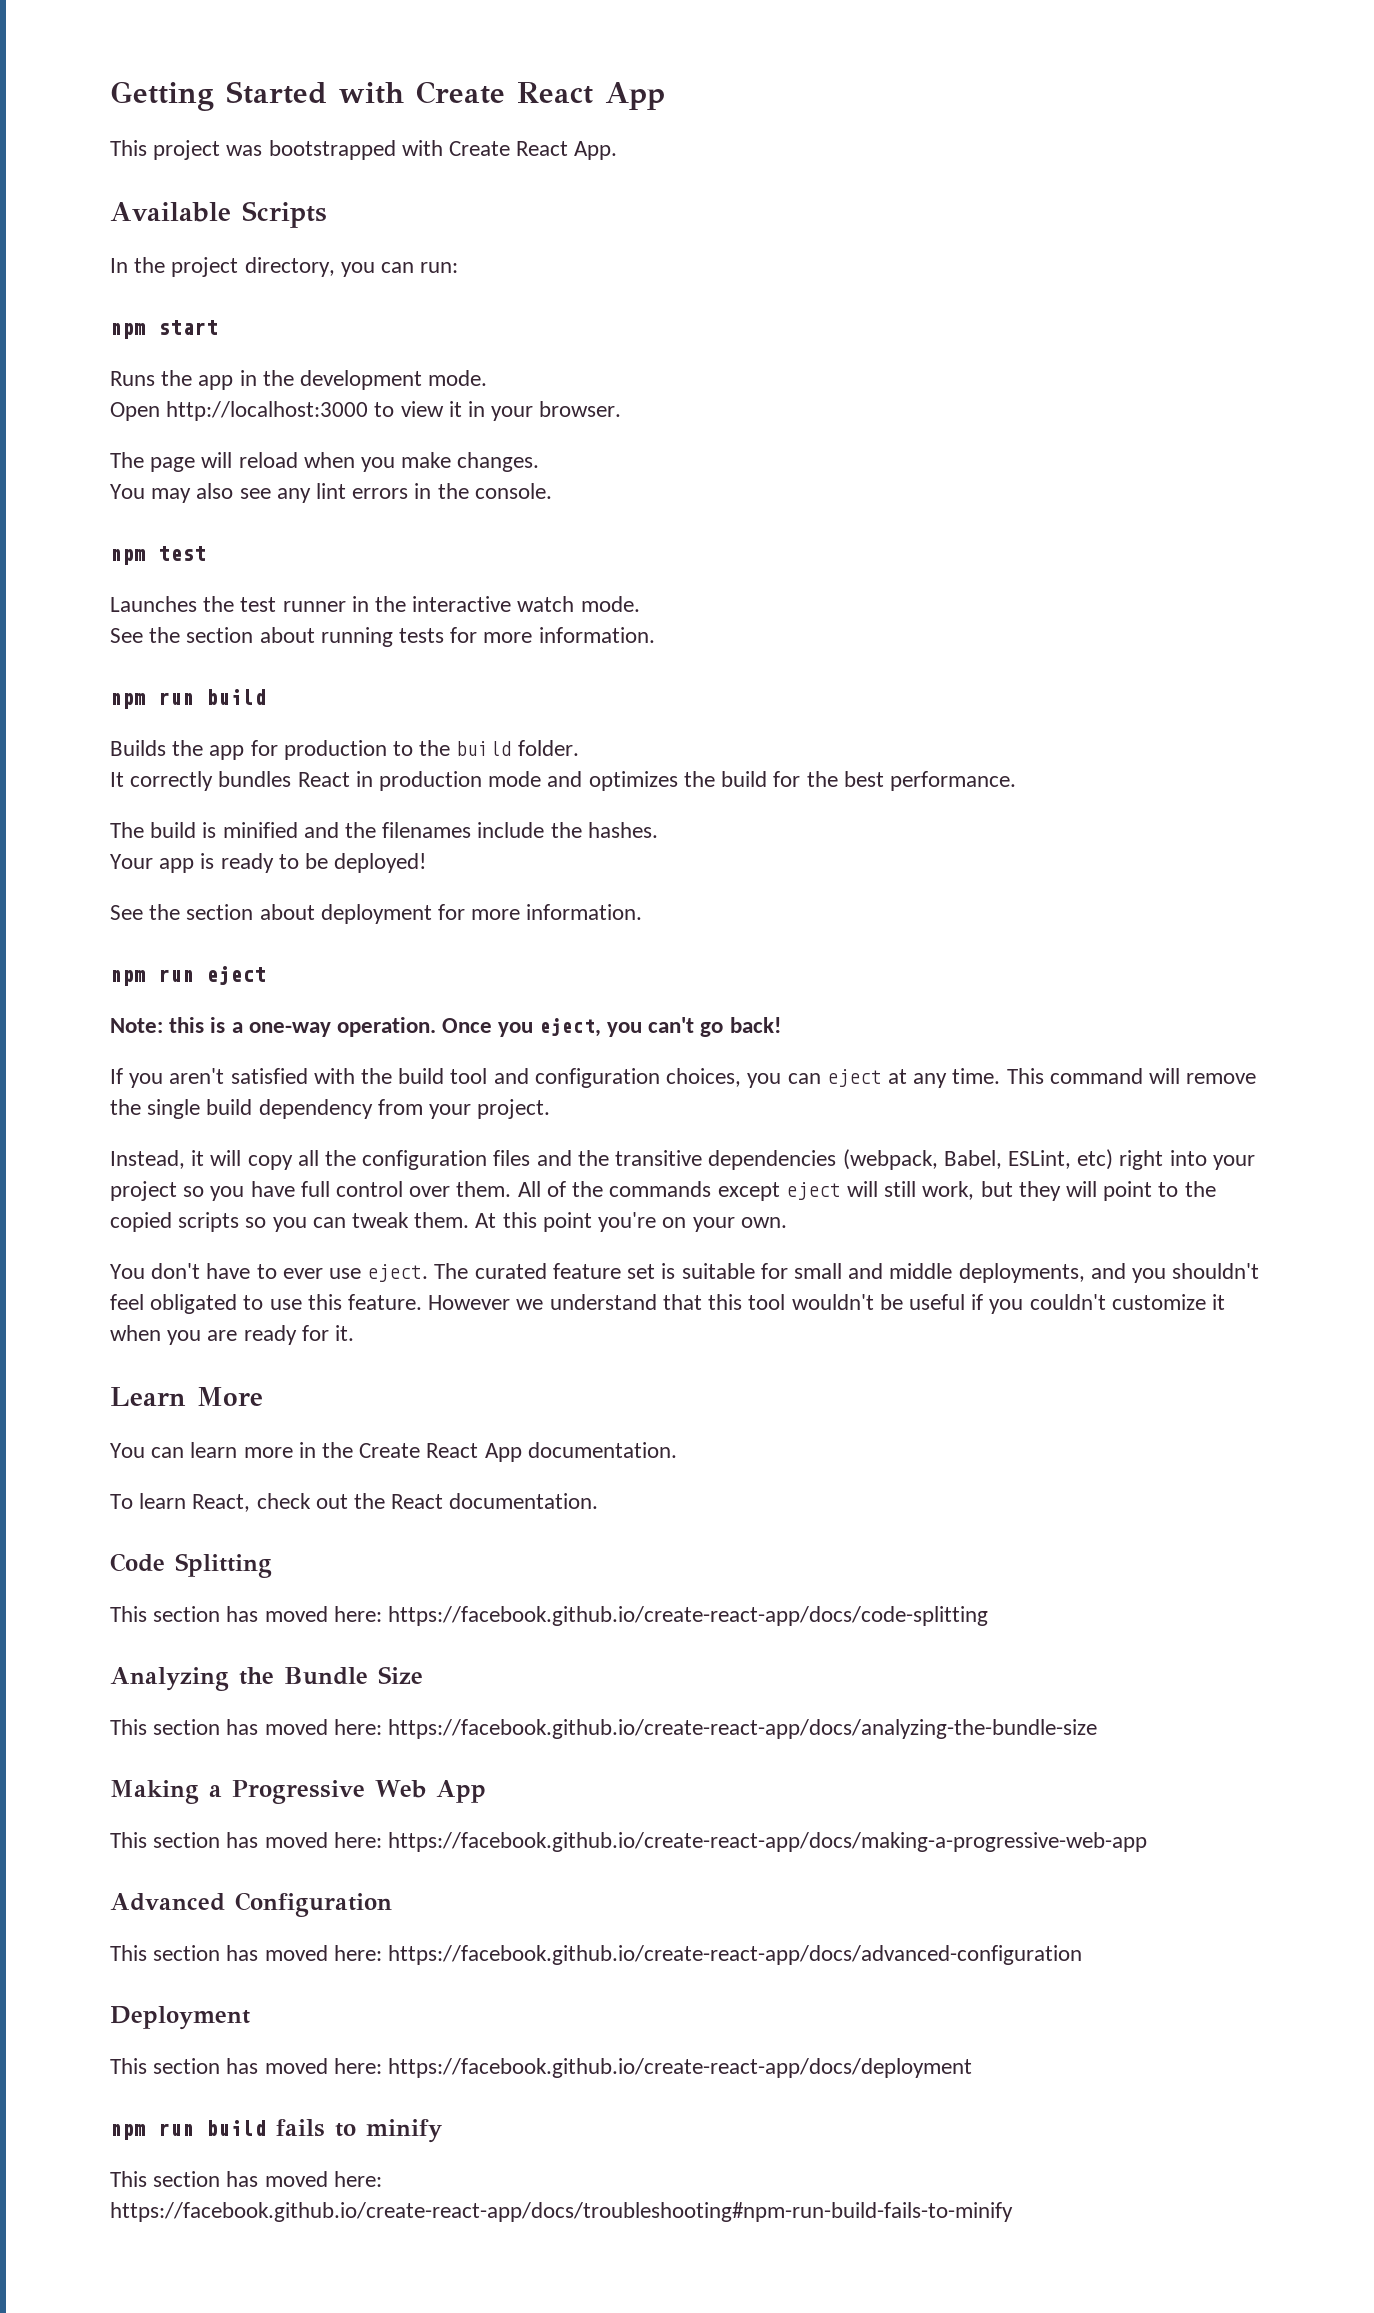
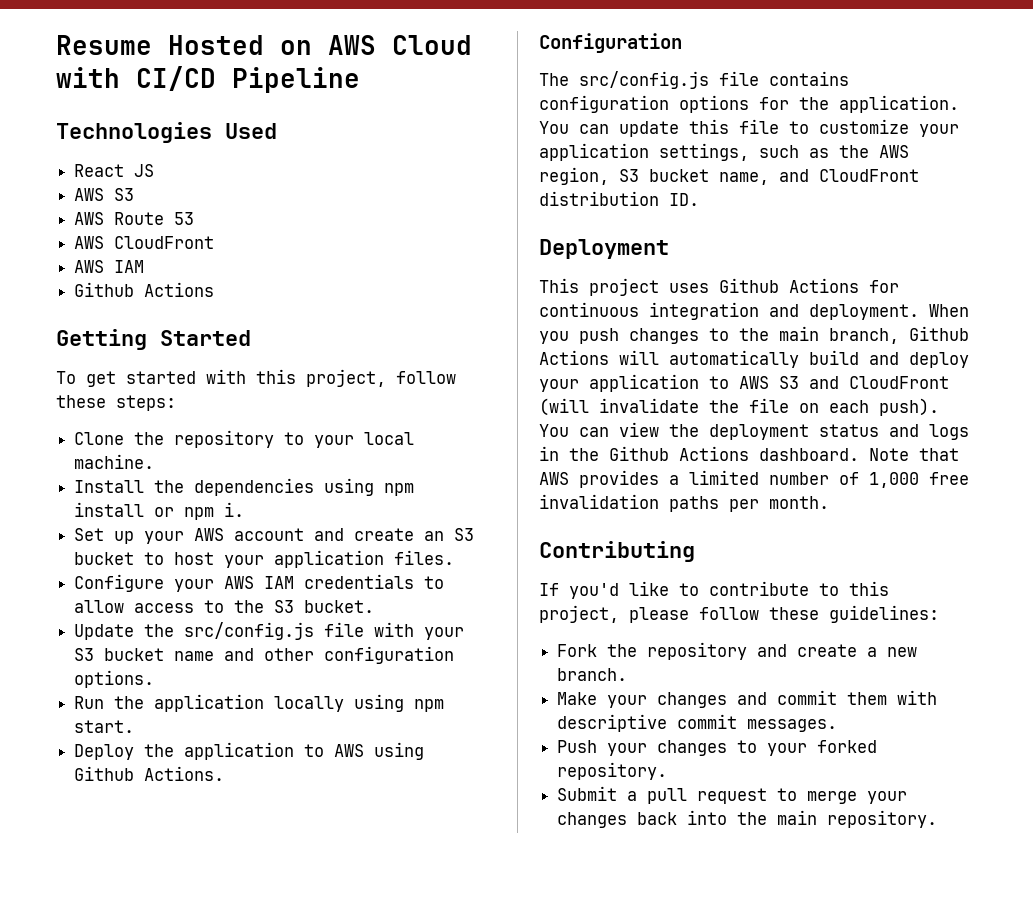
[110,81,665,111] [110,140,618,160] [110,201,327,228] [110,257,459,277] [110,320,218,339] [110,370,488,390] [110,401,622,421] [110,452,540,472] [110,483,552,503] [110,546,206,565] [110,596,640,612] [110,627,655,647] [110,689,266,709] [110,740,579,760] [110,771,1016,791] [110,822,658,838] [110,853,427,873] [110,904,643,924] [110,966,266,986] [110,1017,781,1037] [110,1068,1257,1088] [110,1099,551,1119] [110,1149,1255,1170] [110,1181,1216,1201] [110,1212,787,1232] [110,1263,1260,1283] [110,1294,1225,1314] [110,1325,355,1345] [110,1387,263,1406] [110,1442,677,1462] [110,1493,599,1512] [110,1553,272,1578] [110,1606,989,1626] [110,1666,423,1691] [110,1719,1098,1739] [110,1780,486,1804] [110,1832,1148,1852] [110,1892,392,1917] [110,1945,1083,1965] [110,2006,250,2030] [110,2058,973,2078] [110,2119,442,2143] [110,2171,382,2187] [110,2202,1013,2222] Getting Started with Create React App // This project was bootstrapped with Create React App. // Available Scripts // In the project directory, you can run: // npm start // Runs the app in the development mode. // Open http://localhost:3000 to view it in your browser. // The page will reload when you make changes. // You may also see any lint errors in the console. // npm test // Launches the test runner in the interactive watch mode. // See the section about running tests for more information. // npm run build // Builds the app for production to the build folder. // It correctly bundles React in production mode and optimizes the build for the best performance. // The build is minified and the filenames include the hashes. // Your app is ready to be deployed! // See the section about deployment for more information. // npm run eject // Note: this is a one-way operation. Once you eject, you can't go back! // If you aren't satisfied with the build tool and configuration choices, you can eject at any time. This command will remove the single build dependency from your project. // Instead, it will copy all the configuration files and the transitive dependencies (webpack, Babel, ESLint, etc) right into your project so you have full control over them. All of the commands except eject will still work, but they will point to the copied scripts so you can tweak them. At this point you're on your own. // You don't have to ever use eject. The curated feature set is suitable for small and middle deployments, and you shouldn't feel obligated to use this feature. However we understand that this tool wouldn't be useful if you couldn't customize it when you are ready for it. // Learn More // You can learn more in the Create React App documentation. // To learn React, check out the React documentation. // Code Splitting // This section has moved here: https://facebook.github.io/create-react-app/docs/code-splitting // Analyzing the Bundle Size // This section has moved here: https://facebook.github.io/create-react-app/docs/analyzing-the-bundle-size // Making a Progressive Web App // This section has moved here: https://facebook.github.io/create-react-app/docs/making-a-progressive-web-app // Advanced Configuration // This section has moved here: https://facebook.github.io/create-react-app/docs/advanced-configuration // Deployment // This section has moved here: https://facebook.github.io/create-react-app/docs/deployment // npm run build fails to minify // This section has moved here: https://facebook.github.io/create-react-app/docs/troubleshooting#npm-run-build-fails-to-minify -> [56,35,472,55] [56,66,360,93] [56,122,277,143] [74,164,155,177] [74,188,135,201] [74,212,195,225] [74,236,215,249] [74,260,145,273] [74,282,215,297] [56,329,251,350] [56,369,456,387] [56,395,176,411] [74,430,415,448] [74,454,155,469] [74,478,415,496] [74,502,245,520] [74,528,475,544] [74,550,455,568] [74,574,445,592] [74,600,375,613] [74,622,465,640] [74,646,455,664] [74,670,155,688] [74,694,445,712] [74,720,135,733] [74,742,425,760] [74,766,225,781] [539,33,682,53] [539,71,849,89] [539,95,959,113] [539,119,959,137] [539,143,909,161] [539,167,919,185] [539,191,699,206] [539,239,669,259] [539,278,899,296] [539,302,969,320] [539,326,969,344] [539,350,969,368] [539,374,949,392] [539,398,939,416] [539,422,969,440] [539,446,959,461] [539,470,969,488] [539,494,829,512] [539,541,695,562] [539,581,889,599] [539,605,939,623] [557,642,918,660] [557,668,628,681] [557,690,938,708] [557,714,838,732] [557,740,878,756] [557,762,668,780] [557,786,908,804] [557,810,938,828] Resume Hosted on AWS Cloud with CI/CD Pipeline // Technologies Used // React JS // AWS S3 // AWS Route 53 // AWS CloudFront // AWS IAM // Github Actions // Getting Started // To get started with this project, follow these steps: // Clone the repository to your local machine. // Install the dependencies using npm install or npm i. // Set up your AWS account and create an S3 bucket to host your application files. // Configure your AWS IAM credentials to allow access to the S3 bucket. // Update the src/config.js file with your S3 bucket name and other configuration options. // Run the application locally using npm start. // Deploy the application to AWS using Github Actions. // Configuration // The src/config.js file contains configuration options for the application. You can update this file to customize your application settings, such as the AWS region, S3 bucket name, and CloudFront distribution ID. // Deployment // This project uses Github Actions for continuous integration and deployment. When you push changes to the main branch, Github Actions will automatically build and deploy your application to AWS S3 and CloudFront (will invalidate the file on each push). You can view the deployment status and logs in the Github Actions dashboard. Note that AWS provides a limited number of 1,000 free invalidation paths per month. // Contributing // If you'd like to contribute to this project, please follow these guidelines: // Fork the repository and create a new branch. // Make your changes and commit them with descriptive commit messages. // Push your changes to your forked repository. // Submit a pull request to merge your changes back into the main repository.

